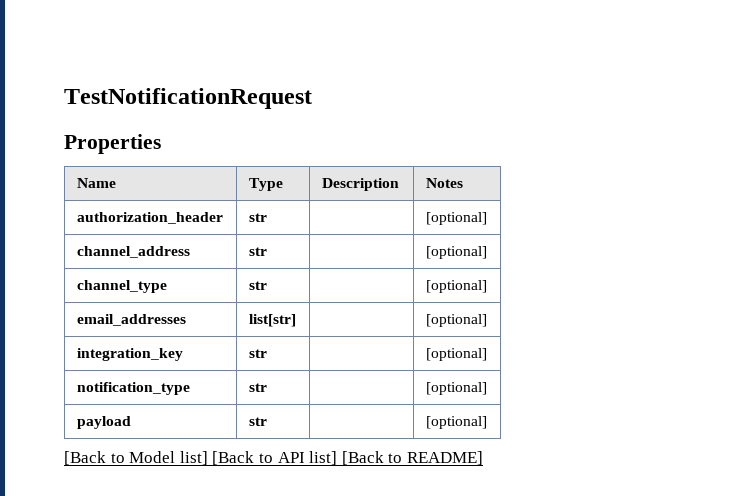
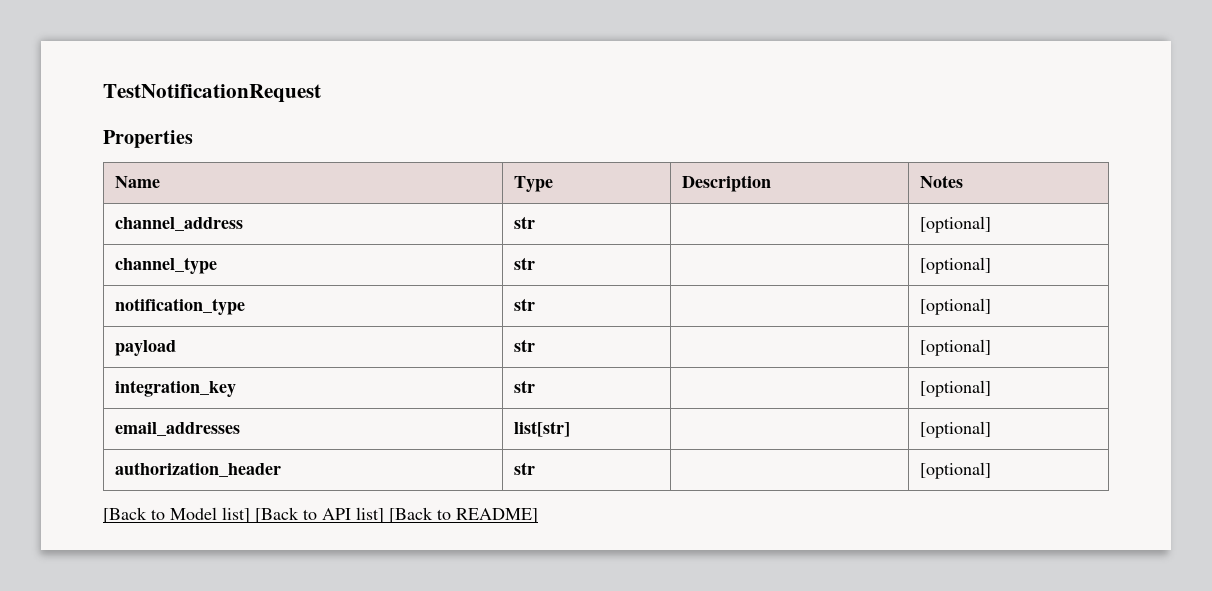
[76,212,223,224] [248,213,267,222] [425,212,487,225] // authorization_header | str | | [optional] -> (963, 181) none
[76,314,186,326] [248,314,296,327] [425,314,487,327] [76,348,183,361] [248,349,267,358] [425,348,487,361] // email_addresses | list[str] | | [optional] // integration_key | str | | [optional] -> (991, 265) none
(487, 422) none -> [114,380,236,397] [513,380,535,393] [919,380,991,397] [114,422,240,436] [513,421,570,437] [919,421,991,438] [114,462,281,477] [513,462,535,475] [919,462,991,479] // integration_key | str | | [optional] // email_addresses | list[str] | | [optional] // authorization_header | str | | [optional]

